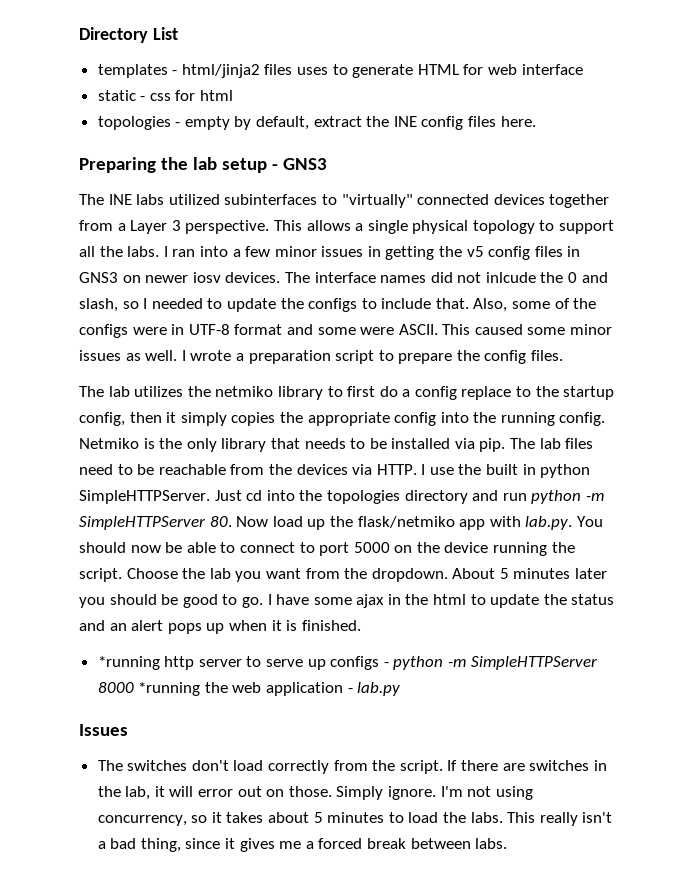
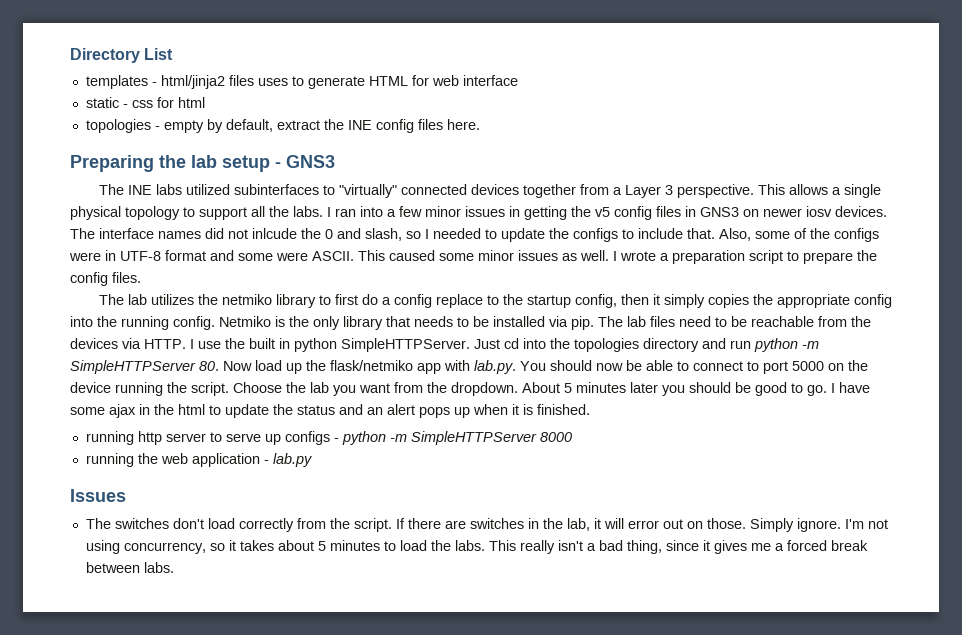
[97,656,160,670] *running -> [85,431,134,445] running
[138,682,201,696] *running -> [85,453,134,467] // running

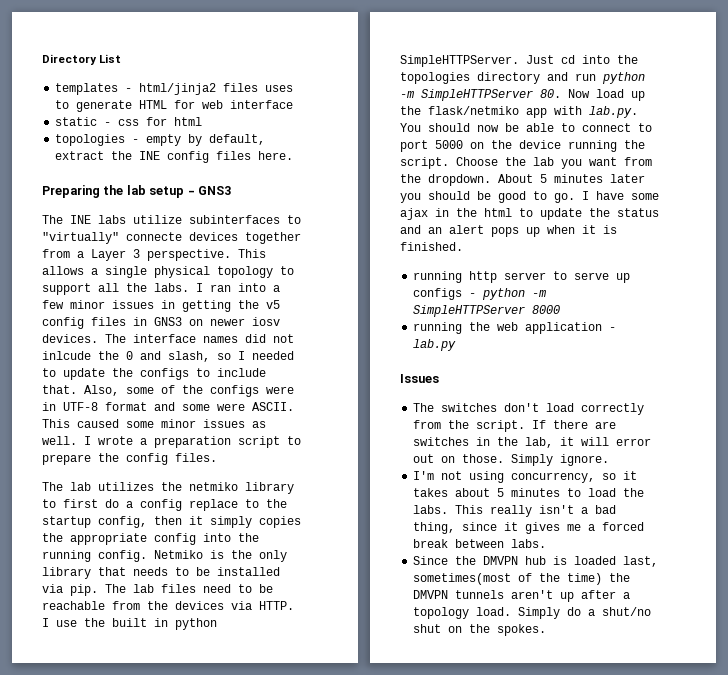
[185,184,230,195] utilized -> [133,215,182,224] utilize
[400,184,467,195] connected -> [126,232,182,241] connecte
(841, 525) none -> (610, 460) //
(174, 567) none -> [413,556,659,567] [413,573,631,585] [413,590,631,602] [413,607,652,619] [413,624,547,636] // Since the DMVPN hub is loaded last, sometimes(most of the time) the DMVPN tunnels aren't up after a topology load. Simply do a shut/no shut on the spokes.

